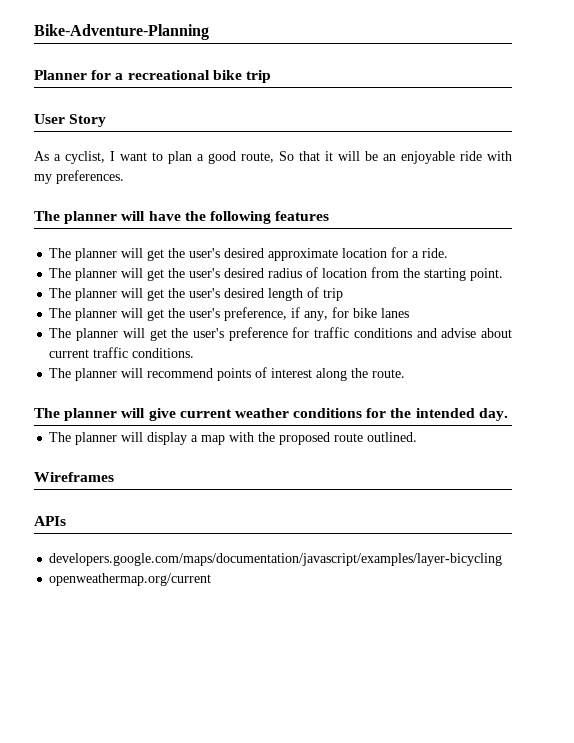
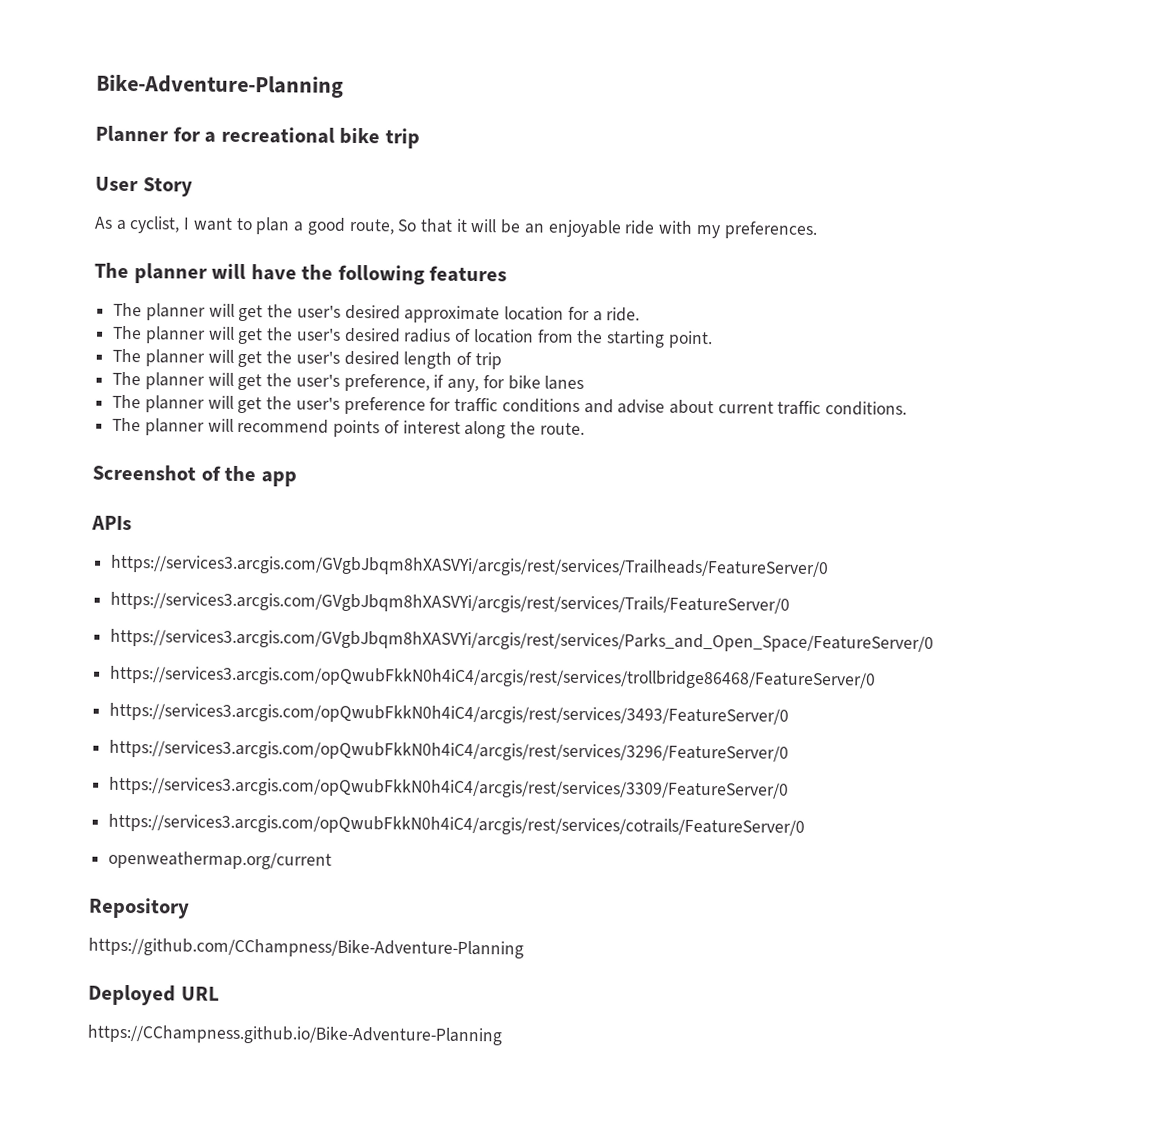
[34,408,508,421] [49,432,418,445] [34,472,114,482] [34,516,66,526] [49,553,503,566] [49,573,212,586] The planner will give current weather conditions for the intended day. // The planner will display a map with the proposed route outlined. // Wireframes // APIs // developers.google.com/maps/documentation/javascript/examples/layer-bicycling // openweathermap.org/current -> [92,464,297,487] [91,515,132,531] [110,554,830,579] [110,591,791,615] [110,628,935,654] [110,665,877,690] [109,702,790,726] [109,739,790,763] [109,776,790,800] [108,813,806,837] [108,850,333,870] [88,897,190,919] [88,937,524,959] [88,984,220,1006] [87,1024,503,1046] Screenshot of the app // APIs // https://services3.arcgis.com/GVgbJbqm8hXASVYi/arcgis/rest/services/Trailheads/FeatureServer/0 // https://services3.arcgis.com/GVgbJbqm8hXASVYi/arcgis/rest/services/Trails/FeatureServer/0 // https://services3.arcgis.com/GVgbJbqm8hXASVYi/arcgis/rest/services/Parks_and_Open_Space/FeatureServer/0 // https://services3.arcgis.com/opQwubFkkN0h4iC4/arcgis/rest/services/trollbridge86468/FeatureServer/0 // https://services3.arcgis.com/opQwubFkkN0h4iC4/arcgis/rest/services/3493/FeatureServer/0 // https://services3.arcgis.com/opQwubFkkN0h4iC4/arcgis/rest/services/3296/FeatureServer/0 // https://services3.arcgis.com/opQwubFkkN0h4iC4/arcgis/rest/services/3309/FeatureServer/0 // https://services3.arcgis.com/opQwubFkkN0h4iC4/arcgis/rest/services/cotrails/FeatureServer/0 // openweathermap.org/current // Repository // https://github.com/CChampness/Bike-Adventure-Planning // Deployed URL // https://CChampness.github.io/Bike-Adventure-Planning

